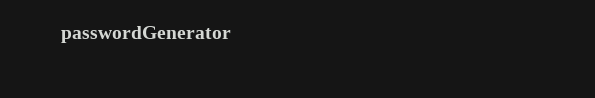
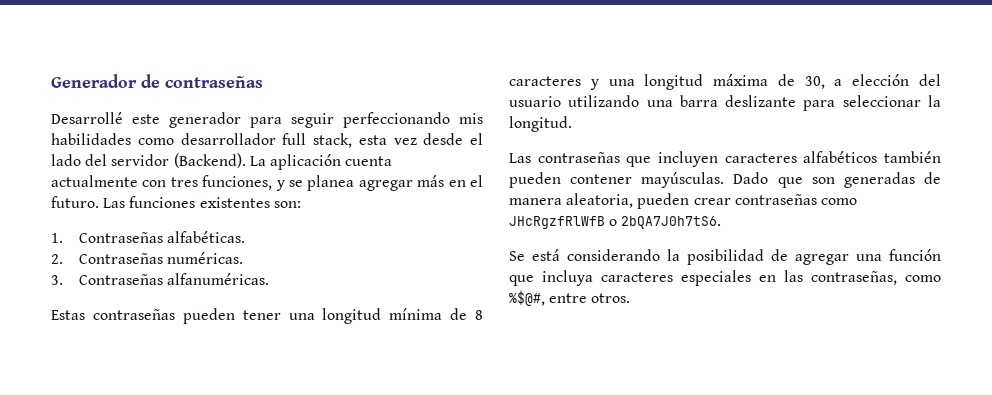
[61,26,231,43] passwordGenerator -> [51,74,263,88] [51,112,483,128] [51,133,483,148] [51,153,393,170] [51,175,483,191] [51,196,301,208] [51,231,246,243] [51,252,244,264] [51,273,270,285] [51,308,483,324] [509,74,941,90] [509,95,941,111] [509,116,572,132] [509,151,941,167] [509,172,942,188] [509,193,857,209] [509,216,722,229] [509,249,941,265] [509,270,941,286] [509,290,631,306] Generador de contraseñas // Desarrollé este generador para seguir perfeccionando mis habilidades como desarrollador full stack, esta vez desde el lado del servidor (Backend). La aplicación cuenta actualmente con tres funciones, y se planea agregar más en el futuro. Las funciones existentes son: // 1. Contraseñas alfabéticas. // 2. Contraseñas numéricas. // 3. Contraseñas alfanuméricas. // Estas contraseñas pueden tener una longitud mínima de 8 caracteres y una longitud máxima de 30, a elección del usuario utilizando una barra deslizante para seleccionar la longitud. // Las contraseñas que incluyen caracteres alfabéticos también pueden contener mayúsculas. Dado que son generadas de manera aleatoria, pueden crear contraseñas como JHcRgzfRlWfB o 2bQA7J0h7tS6. // Se está considerando la posibilidad de agregar una función que incluya caracteres especiales en las contraseñas, como %$@#, entre otros.

